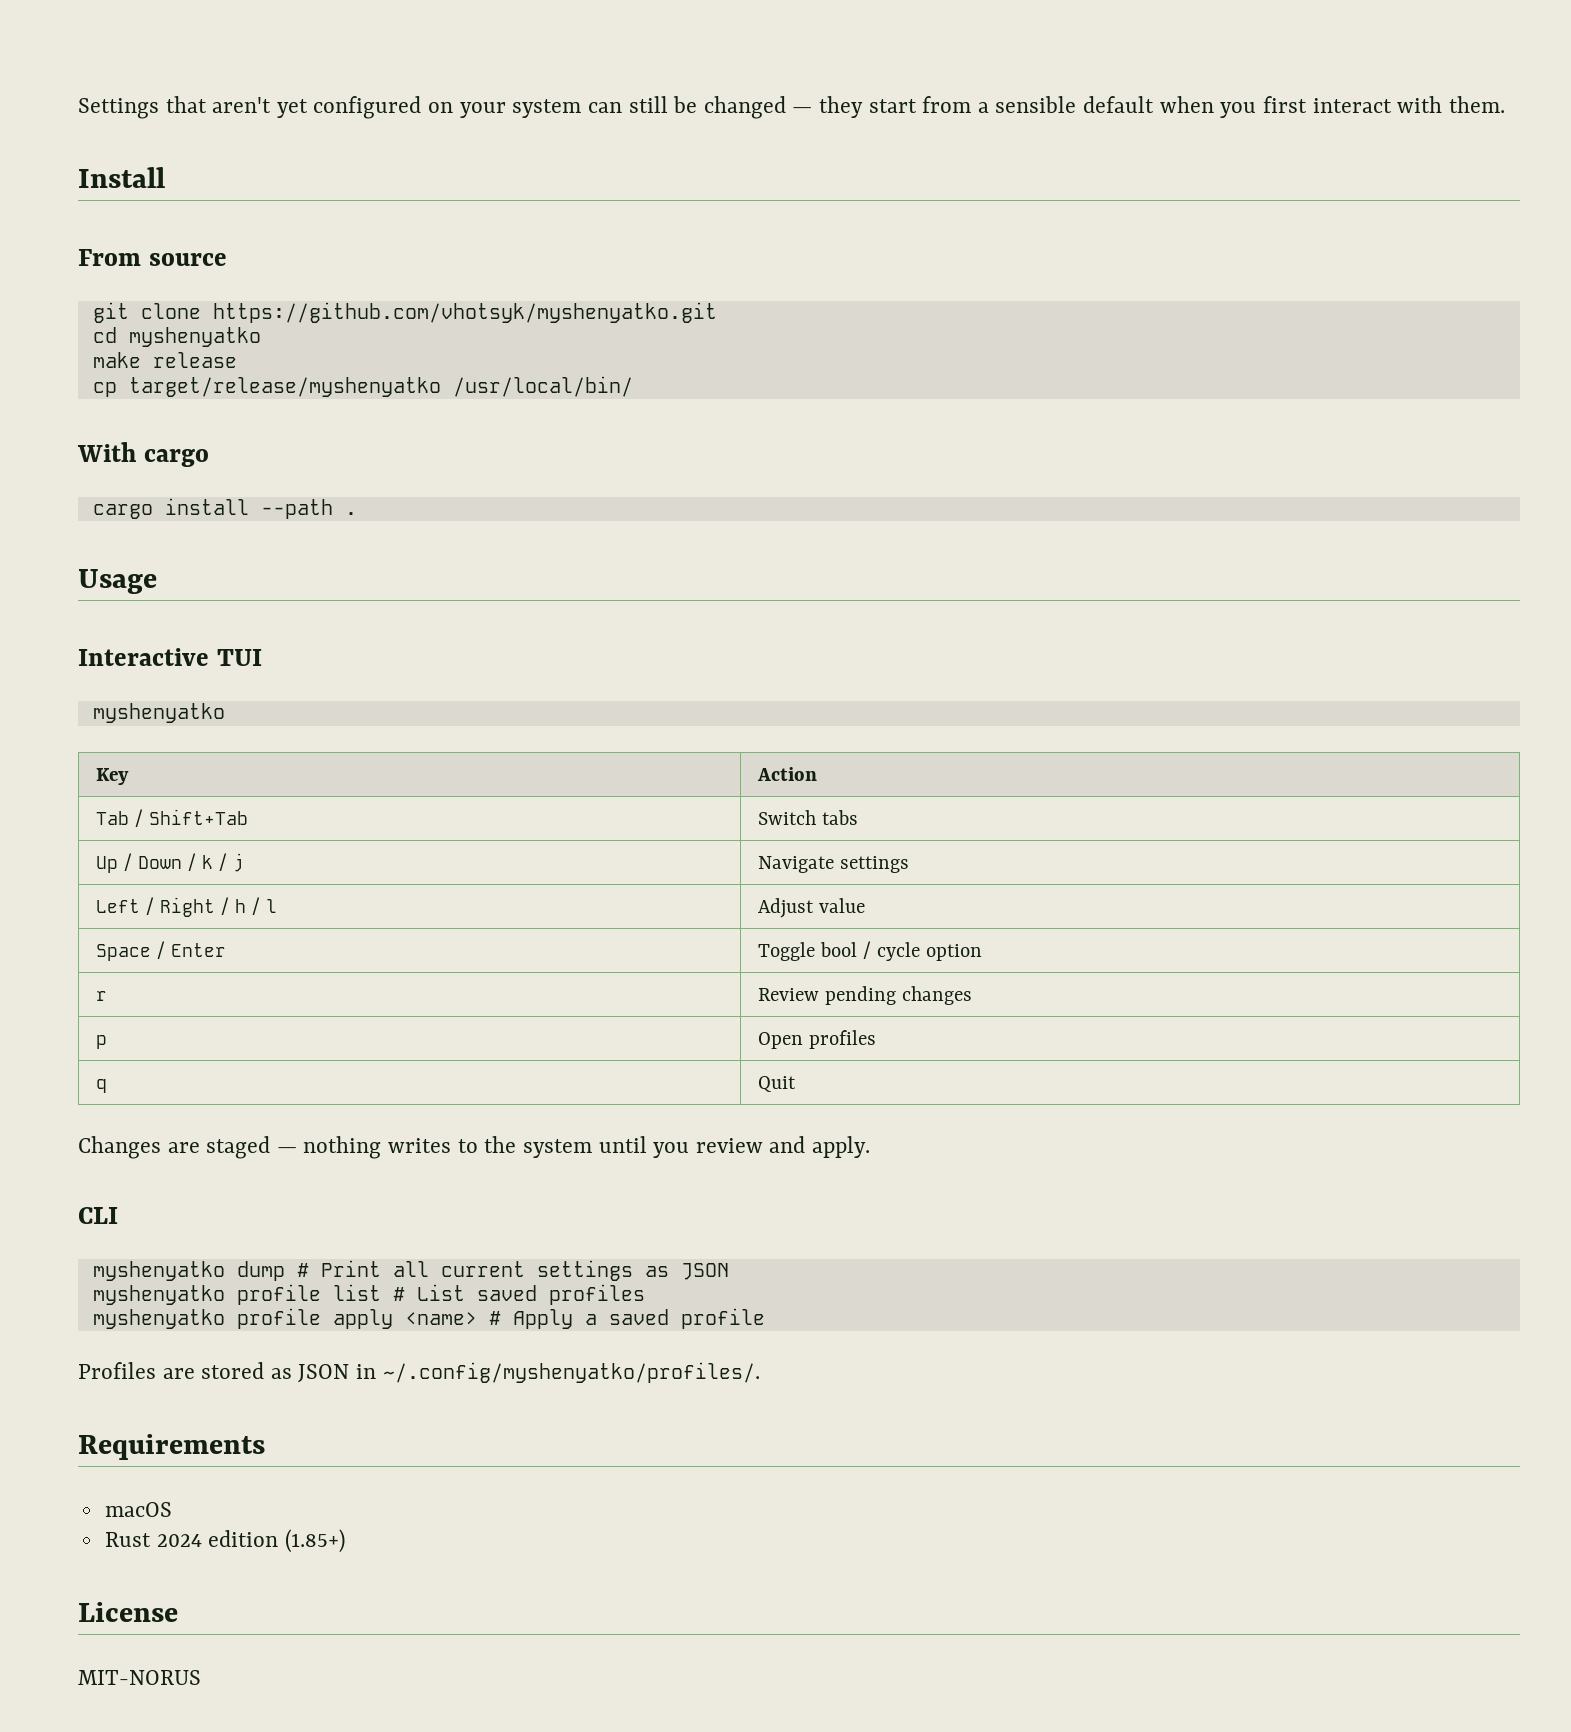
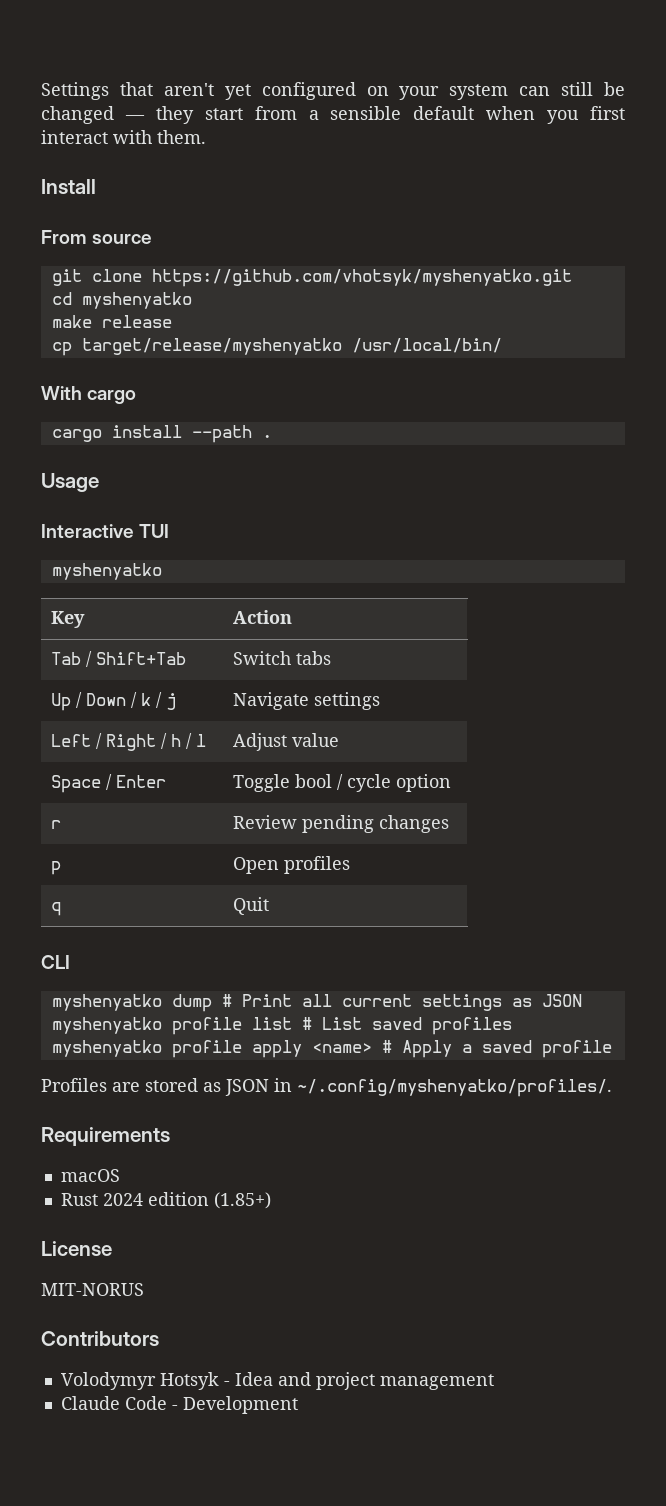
[78,1136,870,1159] // Changes are staged — nothing writes to the system until you review and apply. -> (269, 906) none
(201, 1677) none -> [41,1331,159,1346] [60,1372,494,1390] [60,1396,298,1414] // Contributors // Volodymyr Hotsyk - Idea and project management // Claude Code - Development

